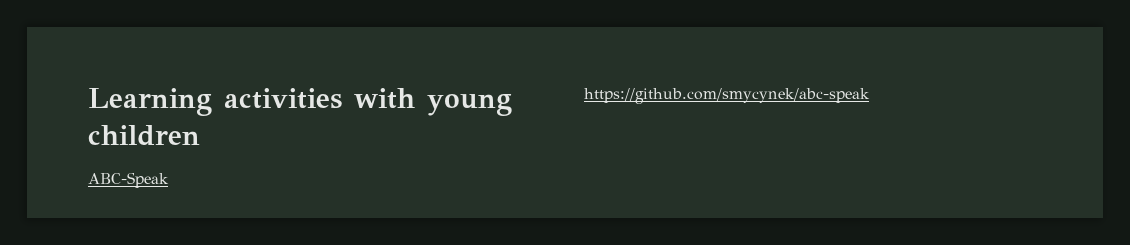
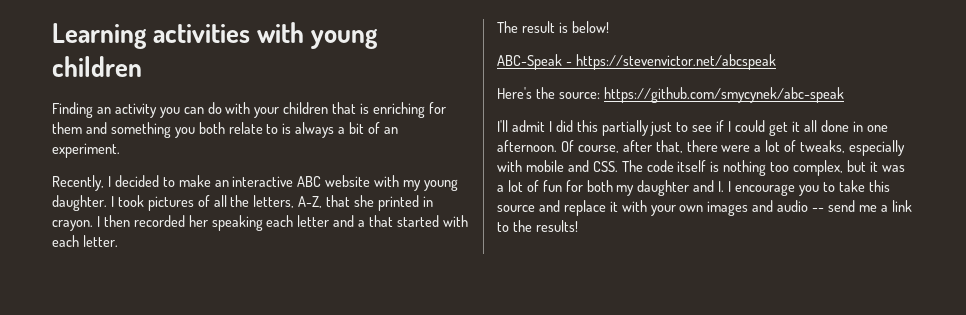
[88,172,169,188] [584,88,870,104] ABC-Speak // https://github.com/smycynek/abc-speak -> [52,102,446,118] [52,122,398,138] [52,143,120,158] [52,175,459,191] [52,195,433,211] [52,215,468,231] [52,235,118,247] [497,21,609,33] [497,54,776,70] [497,87,844,103] [497,120,888,136] [497,140,906,156] [497,160,905,176] [497,180,890,196] [497,200,912,216] [497,220,578,232] Finding an activity you can do with your children that is enriching for them and something you both relate to is always a bit of an experiment. // Recently, I decided to make an interactive ABC website with my young daughter. I took pictures of all the letters, A-Z, that she printed in crayon. I then recorded her speaking each letter and a that started with each letter. // The result is below! // ABC-Speak - https://stevenvictor.net/abcspeak // Here's the source: https://github.com/smycynek/abc-speak // I'll admit I did this partially just to see if I could get it all done in one afternoon. Of course, after that, there were a lot of tweaks, especially with mobile and CSS. The code itself is nothing too complex, but it was a lot of fun for both my daughter and I. I encourage you to take this source and replace it with your own images and audio -- send me a link to the results!

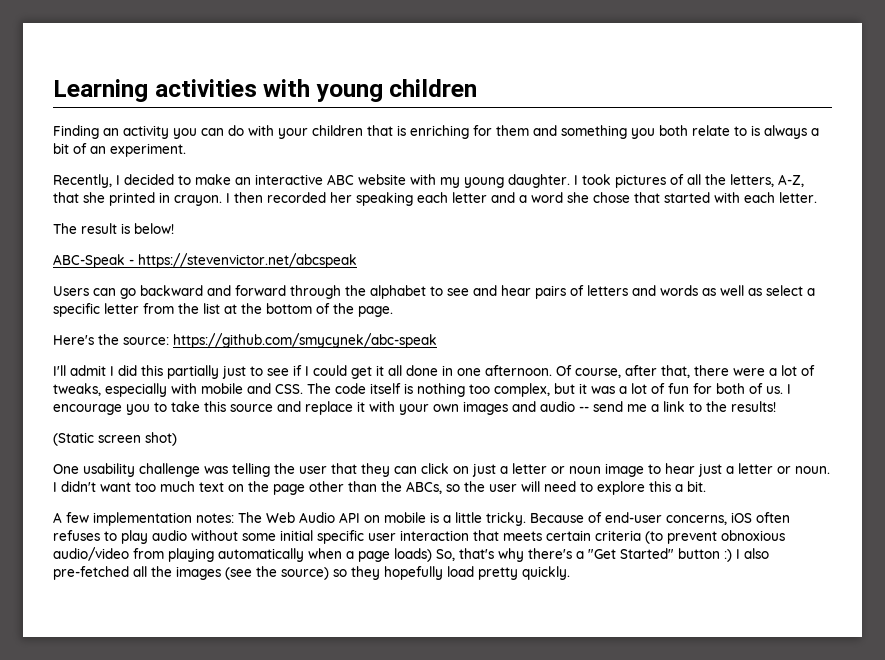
(366, 223) none -> [531,192,630,203] word she chose
(776, 62) none -> [53,285,815,299] [53,303,393,317] // Users can go backward and forward through the alphabet to see and hear pairs of letters and words as well as select a specific letter from the list at the bottom of the page.
[616,180,725,196] my daughter and I. -> [749,383,783,394] of us.
(578, 226) none -> [53,432,177,446] [53,463,830,477] [53,481,706,495] [53,512,790,526] [53,530,785,544] [53,547,769,562] [53,566,570,580] // (Static screen shot) // One usability challenge was telling the user that they can click on just a letter or noun image to hear just a letter or noun. I didn't want too much text on the page other than the ABCs, so the user will need to explore this a bit. // A few implementation notes: The Web Audio API on mobile is a little tricky. Because of end-user concerns, iOS often refuses to play audio without some initial specific user interaction that meets certain criteria (to prevent obnoxious audio/video from playing automatically when a page loads) So, that's why there's a "Get Started" button :) I also pre-fetched all the images (see the source) so they hopefully load pretty quickly.

